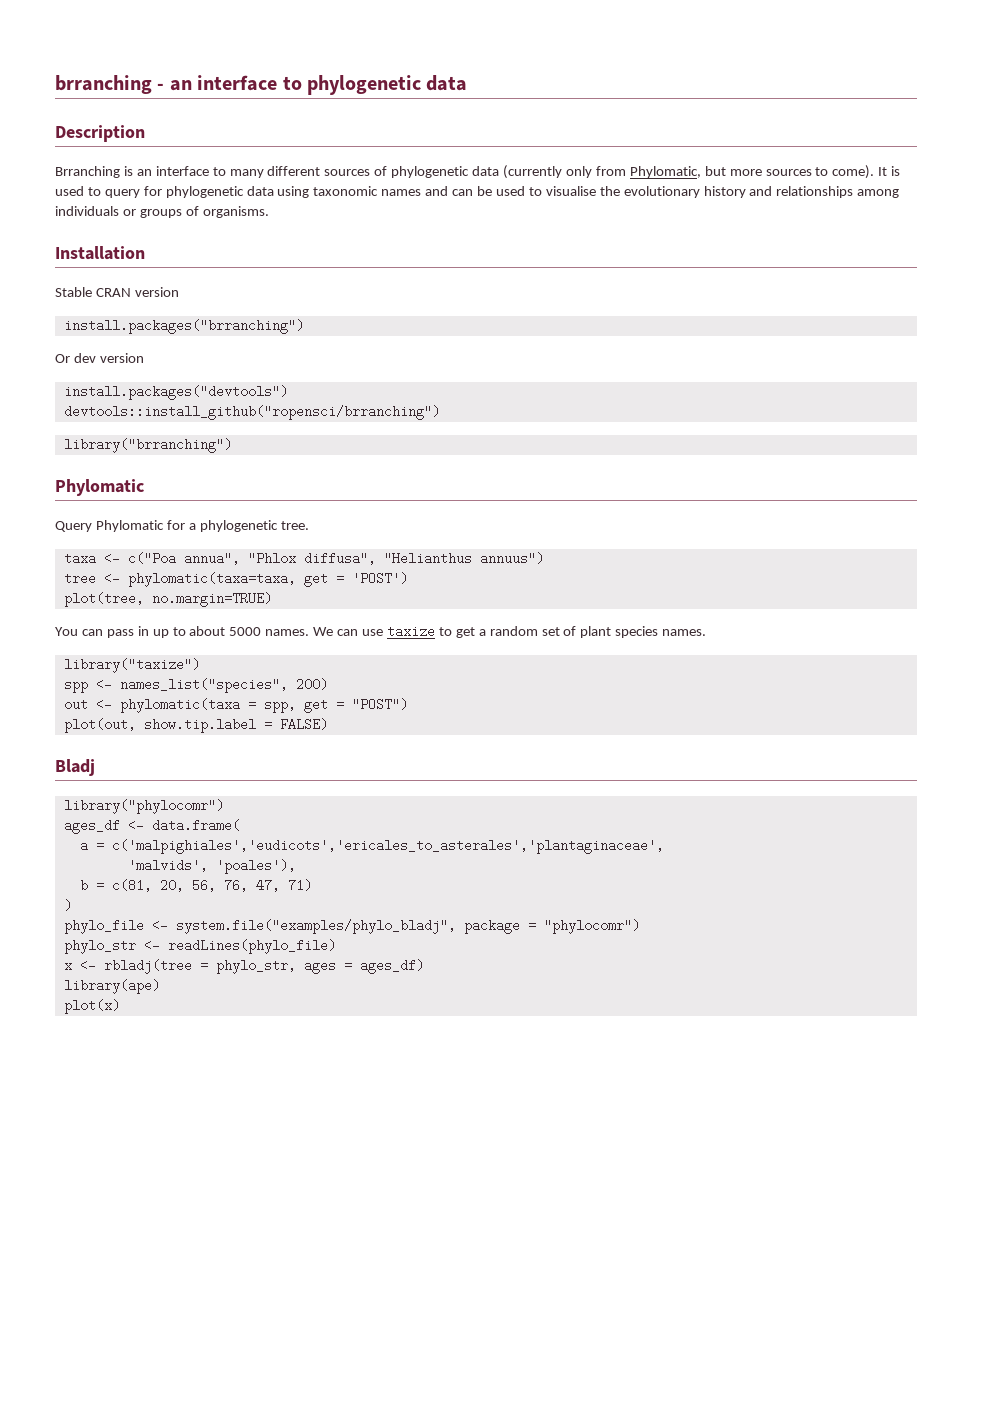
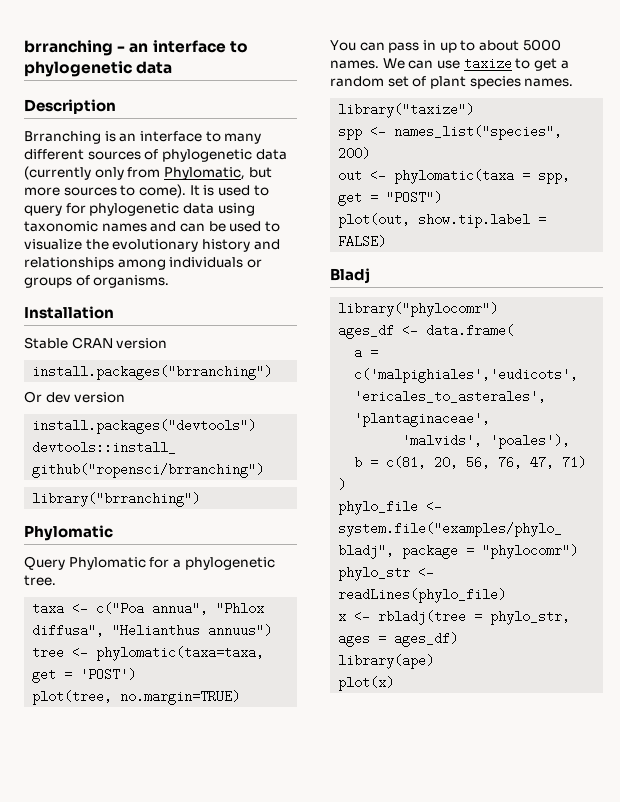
[545,186,596,196] visualise -> [24,239,82,250] visualize

